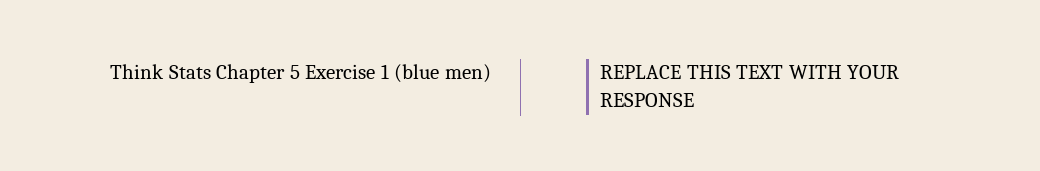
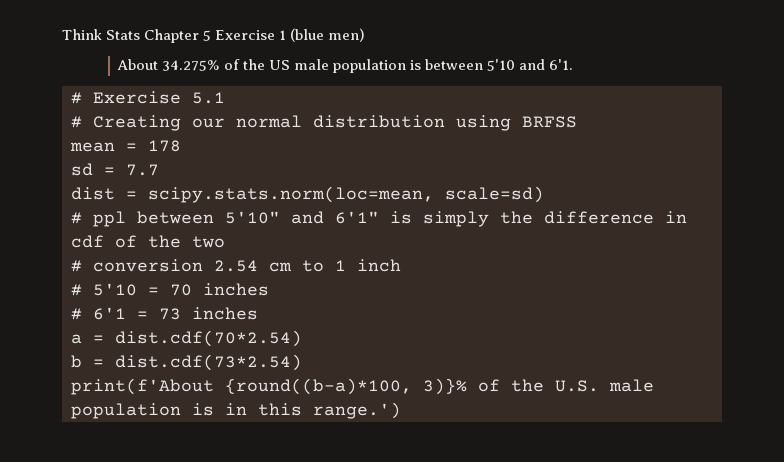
[600,65,900,79] [600,93,695,107] REPLACE THIS TEXT WITH YOUR RESPONSE -> [117,59,573,73] [71,91,225,104] [71,115,577,131] [70,140,181,152] [71,163,159,176] [71,186,544,203] [71,211,687,227] [71,235,225,248] [71,259,401,272] [71,283,269,296] [71,307,258,320] [71,330,302,347] [71,354,302,371] [71,378,654,395] [71,402,401,419] About 34.275% of the US male population is between 5'10 and 6'1. // # Exercise 5.1 // # Creating our normal distribution using BRFSS // mean = 178 // sd = 7.7 // dist = scipy.stats.norm(loc=mean, scale=sd) // # ppl between 5'10" and 6'1" is simply the difference in cdf of the two // # conversion 2.54 cm to 1 inch // # 5'10 = 70 inches // # 6'1 = 73 inches // a = dist.cdf(70*2.54) // b = dist.cdf(73*2.54) // print(f'About {round((b-a)*100, 3)}% of the U.S. male population is in this range.')

